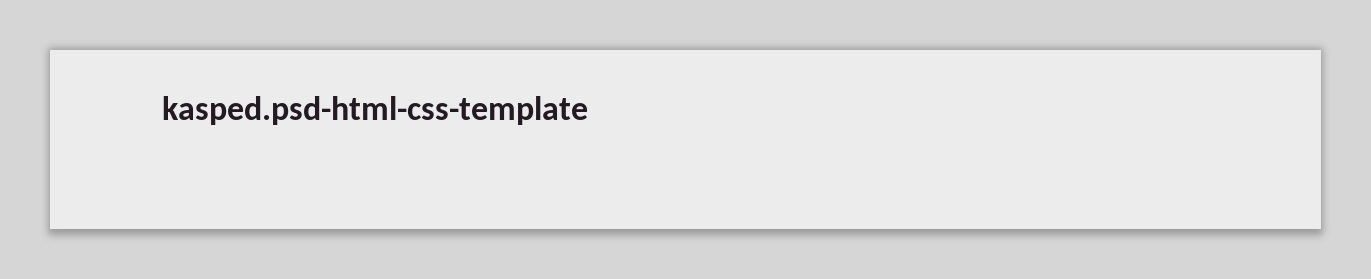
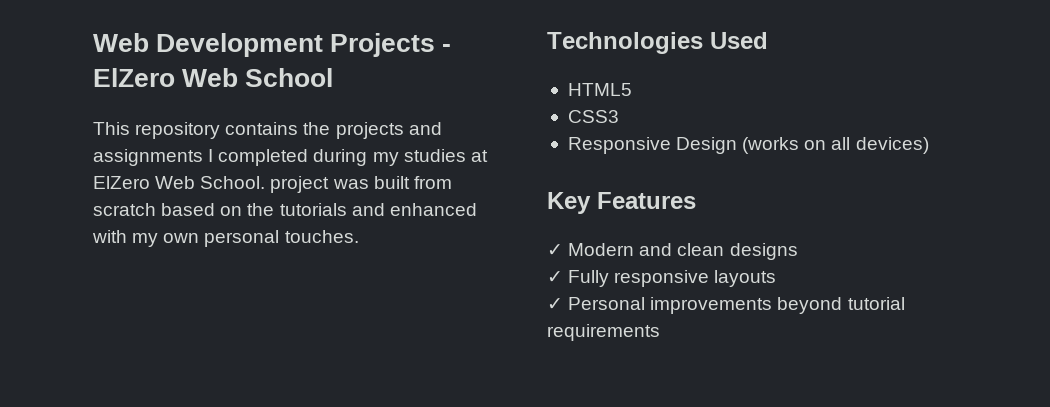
[162,96,588,125] kasped.psd-html-css-template -> [93,33,452,57] [93,68,334,87] [93,122,442,139] [93,149,488,166] [93,176,452,193] [93,203,477,216] [92,230,359,247] [547,32,768,54] [567,83,632,96] [567,110,619,123] [567,137,929,154] [547,192,696,214] [547,243,798,260] [547,270,777,287] [547,297,905,314] [547,324,660,341] Web Development Projects - ElZero Web School // This repository contains the projects and assignments I completed during my studies at ElZero Web School. project was built from scratch based on the tutorials and enhanced with my own personal touches. // Technologies Used // HTML5 // CSS3 // Responsive Design (works on all devices) // Key Features // ✓ Modern and clean designs // ✓ Fully responsive layouts // ✓ Personal improvements beyond tutorial requirements

